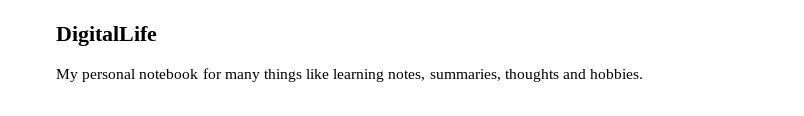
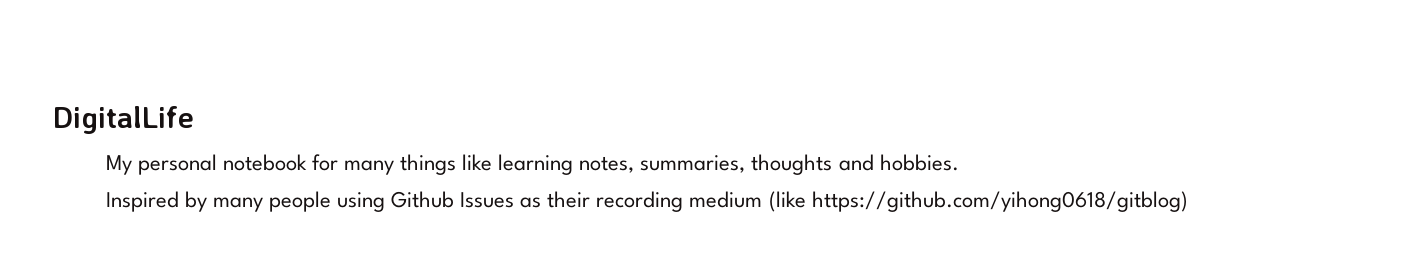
(644, 74) none -> [105,191,1188,212] // Inspired by many people using Github Issues as their recording medium (like https://github.com/yihong0618/gitblog)

